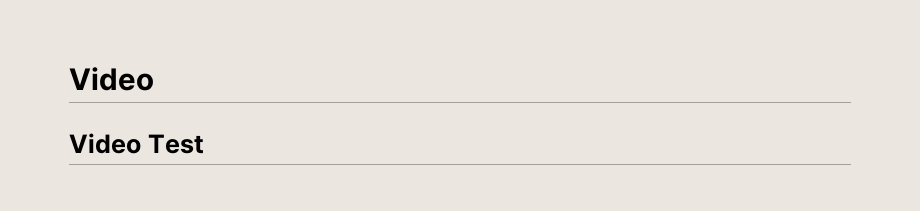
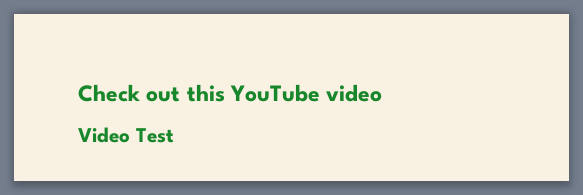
[69,67,154,91] Video -> [78,84,383,102] Check out this YouTube video

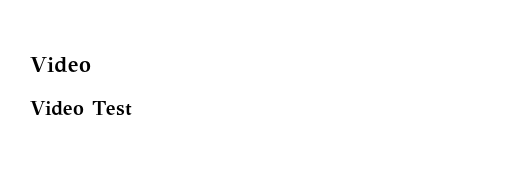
[78,84,383,102] Check out this YouTube video -> [30,57,91,73] Video

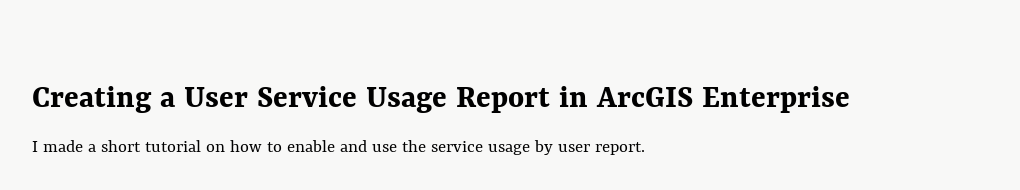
[30,57,91,73] [30,101,132,116] Video // Video Test -> [32,86,851,113] [32,140,645,155] Creating a User Service Usage Report in ArcGIS Enterprise // I made a short tutorial on how to enable and use the service usage by user report.

